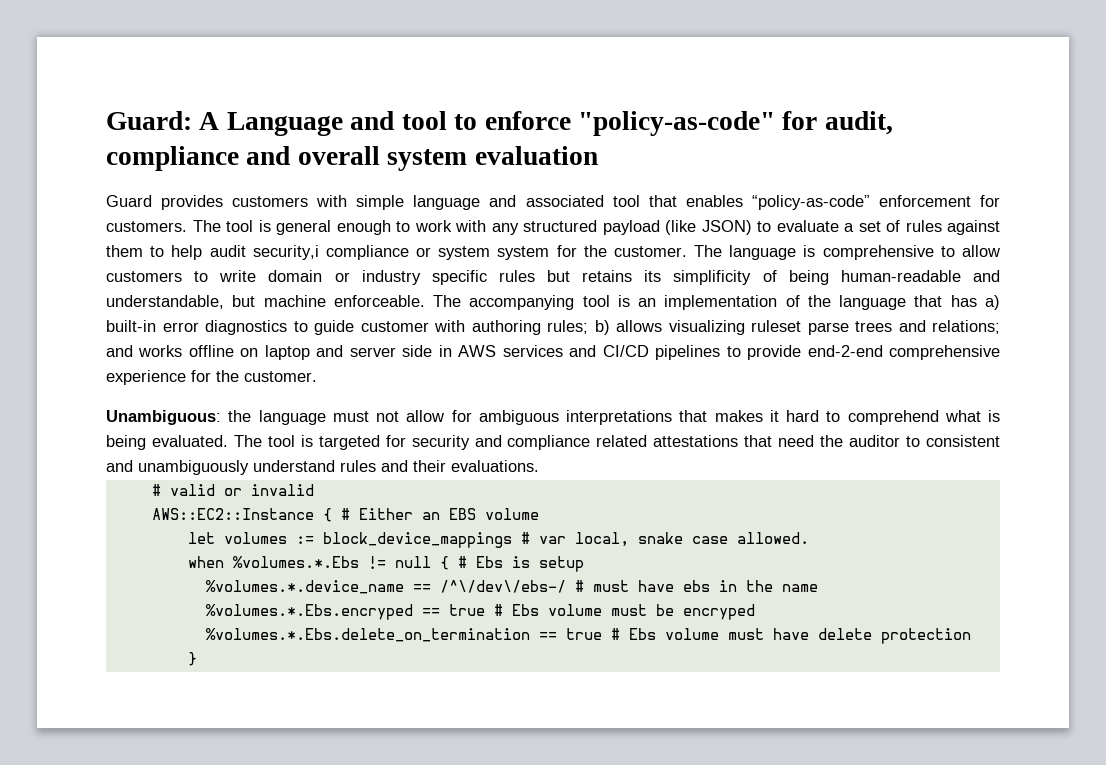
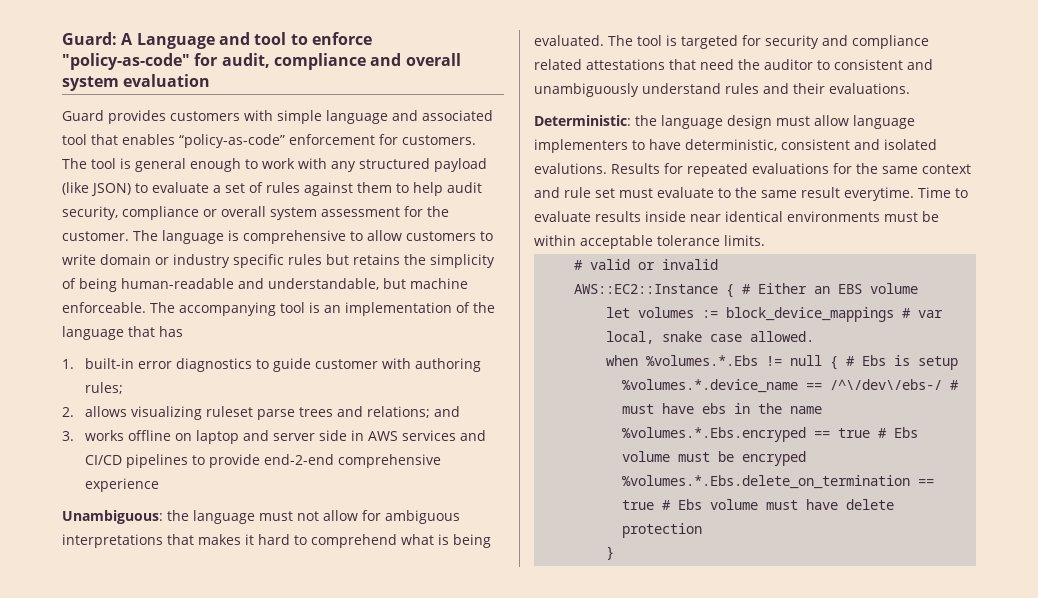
[252,245,319,260] security,i -> [62,206,118,220] security,
[438,246,550,260] system system -> [221,206,400,220] overall system assessment
[644,270,752,285] its simplificity -> [404,254,495,268] the simplicity
[984,295,1000,310] a) -> [62,359,74,369] // 1.
[594,320,610,335] b) -> [62,407,74,417] // 2.
(133, 351) none -> [62,431,74,441] // 3.
[191,370,317,382] for the customer. -> (159, 485) none
(539, 466) none -> [534,115,915,129] [534,139,937,153] [534,163,971,177] [534,187,968,201] [534,211,939,222] [534,235,765,249] // Deterministic: the language design must allow language implementers to have deterministic, consistent and isolated evalutions. Results for repeated evaluations for the same context and rule set must evaluate to the same result everytime. Time to evaluate results inside near identical environments must be within acceptable tolerance limits.

